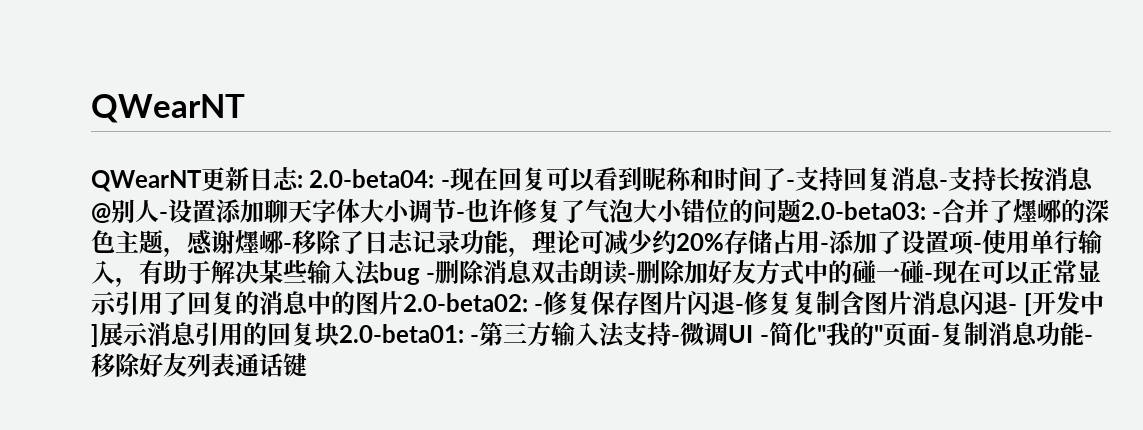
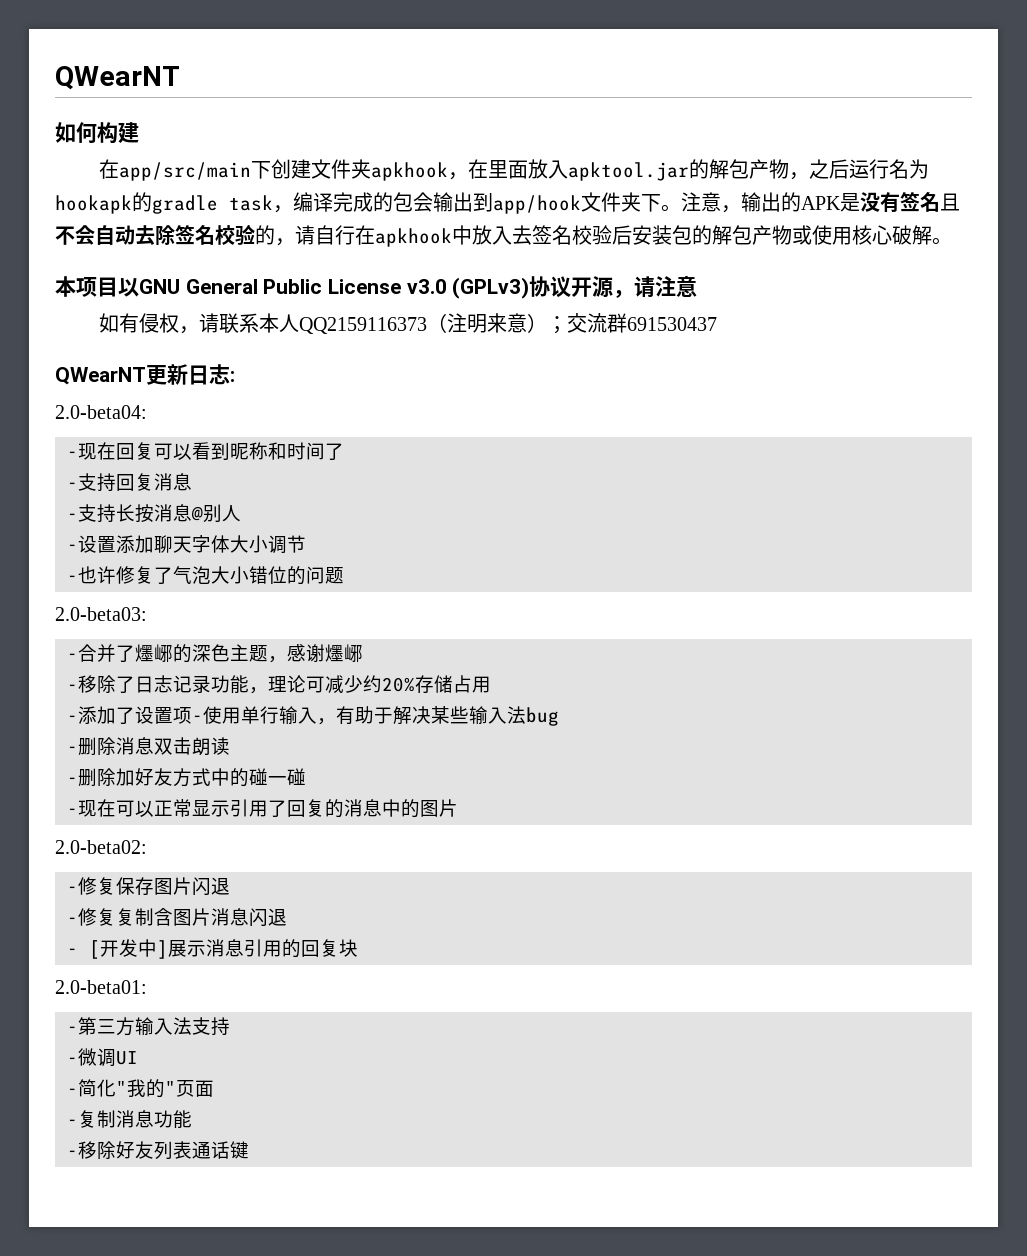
[91,94,245,123] QWearNT -> [55,66,180,90] [55,122,139,144] [98,159,929,181] [55,192,960,214] [55,224,952,247] [55,276,698,299] [98,313,717,334] QWearNT // 如何构建 // 在app/src/main下创建文件夹apkhook，在里面放入apktool.jar的解包产物，之后运行名为hookapk的gradle task，编译完成的包会输出到app/hook文件夹下。注意，输出的APK是没有签名且不会自动去除签名校验的，请自行在apkhook中放入去签名校验后安装包的解包产物或使用核心破解。 // 本项目以GNU General Public License v3.0 (GPLv3)协议开源，请注意 // 如有侵权，请联系本人QQ2159116373（注明来意）；交流群691530437
(303, 181) none -> (235, 376) //
(435, 178) none -> (147, 412) //
(786, 179) none -> (344, 451) //
(941, 179) none -> (192, 482) //
(159, 211) none -> (241, 513) //
(456, 210) none -> (306, 544) //
(801, 210) none -> (344, 575) //
(926, 210) none -> (147, 614) //
(283, 242) none -> (363, 653) //
(820, 242) none -> (491, 684) //
(420, 273) none -> (559, 716) //
(629, 272) none -> (230, 746) //
(925, 271) none -> (306, 776) //
(403, 303) none -> (458, 808) //
(528, 302) none -> (147, 847) //
(736, 303) none -> (230, 886) //
(1009, 303) none -> (287, 917) //
(339, 334) none -> (358, 948) //
(464, 333) none -> (147, 987) //
(672, 334) none -> (230, 1026) //
(754, 334) none -> (138, 1058) //
(931, 334) none -> (214, 1088) //
(1084, 334) none -> (192, 1119) //

